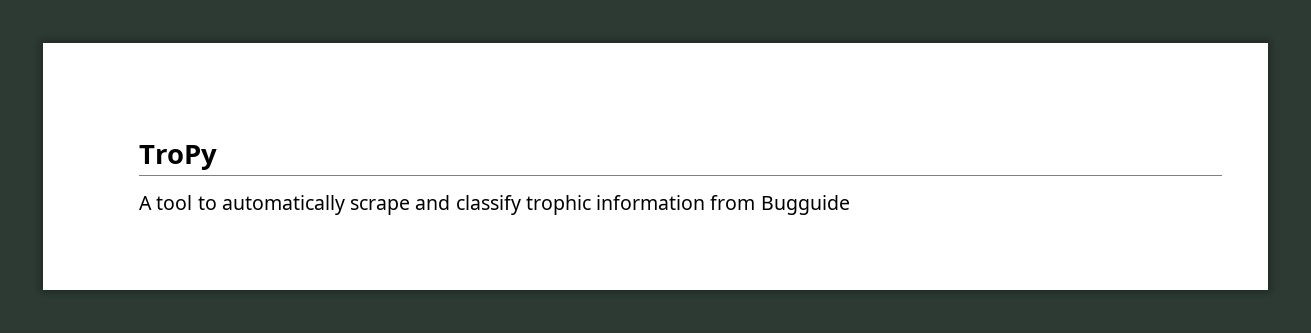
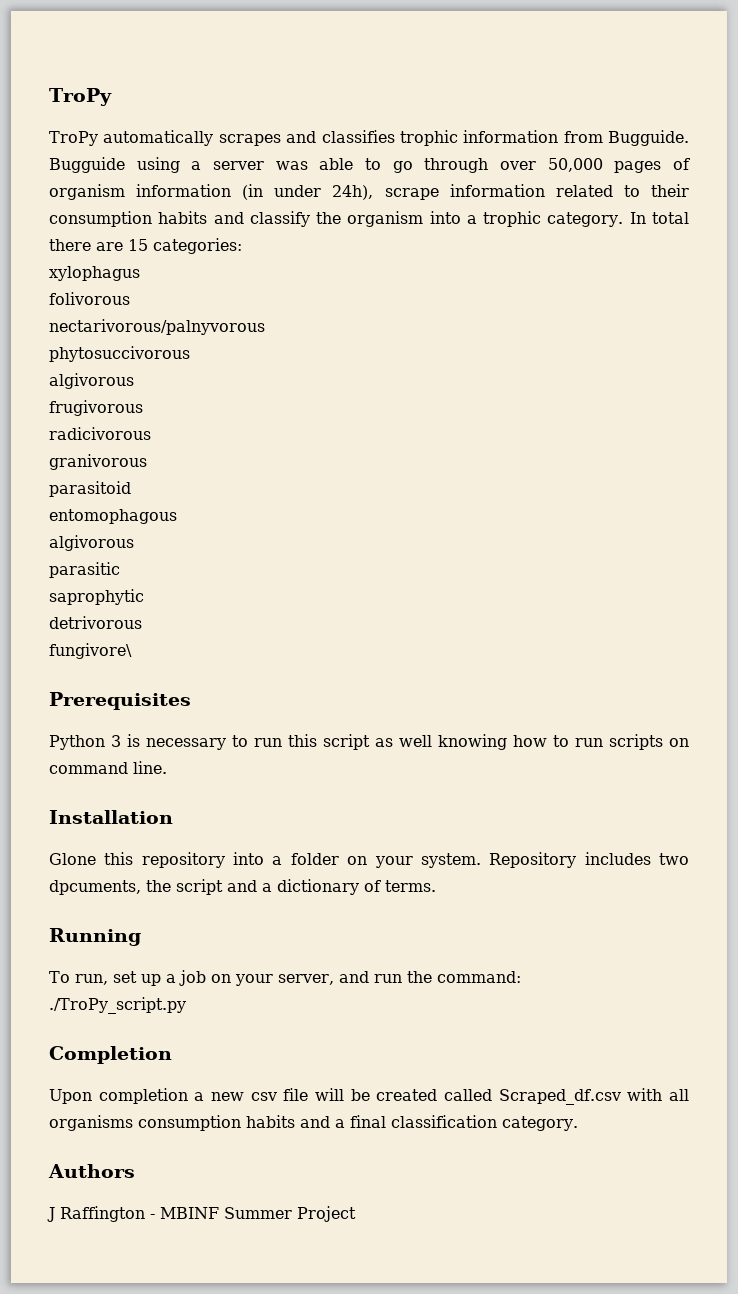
[139,195,850,215] A tool to automatically scrape and classify trophic information from Bugguide -> [49,130,689,146] [49,157,690,173] [49,184,689,200] [49,211,690,227] [49,238,242,254] [49,266,140,281] [49,292,130,305] [49,319,265,335] [49,346,190,362] [49,373,134,389] [49,400,143,416] [49,427,151,440] [49,454,147,470] [49,481,131,497] [49,509,177,524] [49,535,134,551] [49,562,120,578] [49,589,144,605] [49,616,142,629] [49,643,132,659] [49,692,191,710] [49,734,689,750] [49,761,167,774] [49,810,173,824] [49,852,690,868] [49,879,436,895] [49,928,141,946] [49,970,521,986] [49,997,186,1014] [49,1046,172,1064] [49,1088,689,1105] [49,1115,578,1131] [48,1164,135,1178] [47,1206,356,1222] TroPy automatically scrapes and classifies trophic information from Bugguide. Bugguide using a server was able to go through over 50,000 pages of organism information (in under 24h), scrape information related to their consumption habits and classify the organism into a trophic category. In total there are 15 categories: // xylophagus // folivorous // nectarivorous/palnyvorous // phytosuccivorous // algivorous // frugivorous // radicivorous // granivorous // parasitoid // entomophagous // algivorous // parasitic // saprophytic // detrivorous // fungivore\ // Prerequisites // Python 3 is necessary to run this script as well knowing how to run scripts on command line. // Installation // Glone this repository into a folder on your system. Repository includes two dpcuments, the script and a dictionary of terms. // Running // To run, set up a job on your server, and run the command: // ./TroPy_script.py // Completion // Upon completion a new csv file will be created called Scraped_df.csv with all organisms consumption habits and a final classification category. // Authors // J Raffington - MBINF Summer Project

